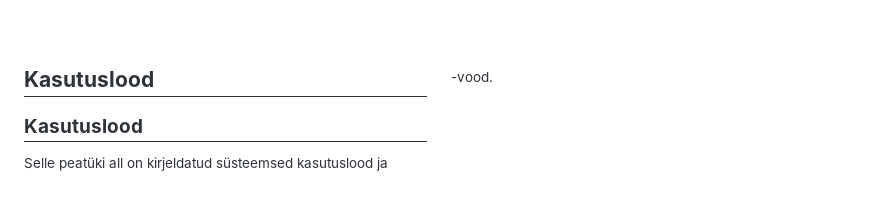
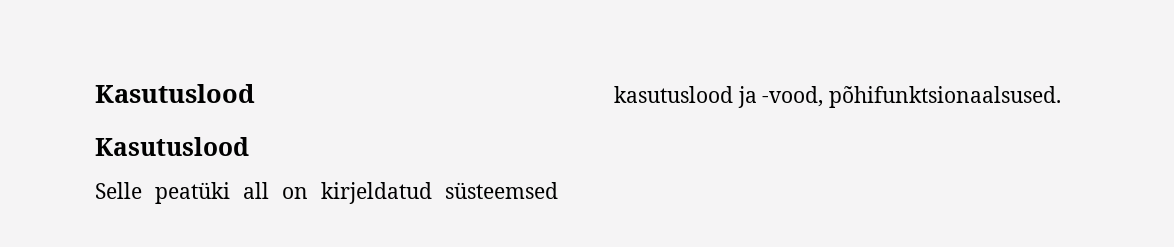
[451,72,493,82] -vood. -> [762,86,1062,108] -vood, põhifunktsionaalsused.

